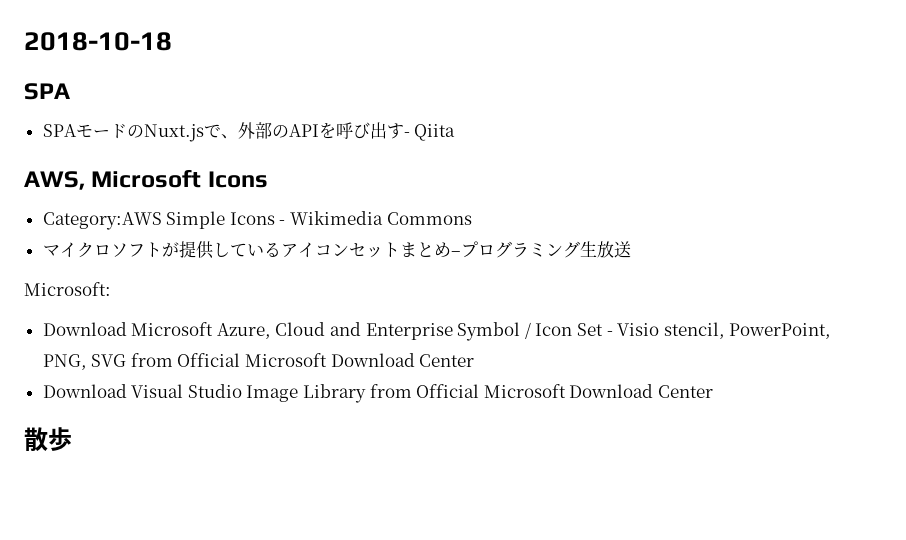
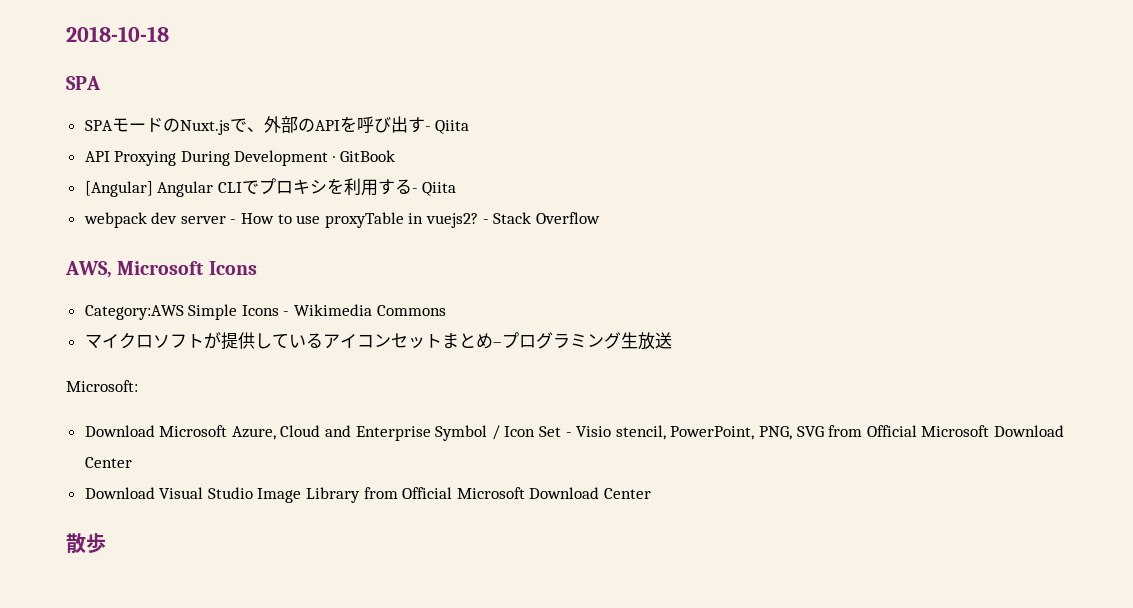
(456, 132) none -> [84,150,395,166] [84,178,457,197] [83,212,600,228] // API Proxying During Development · GitBook // [Angular] Angular CLIでプロキシを利用する- Qiita // webpack dev server - How to use proxyTable in vuejs2? - Stack Overflow

